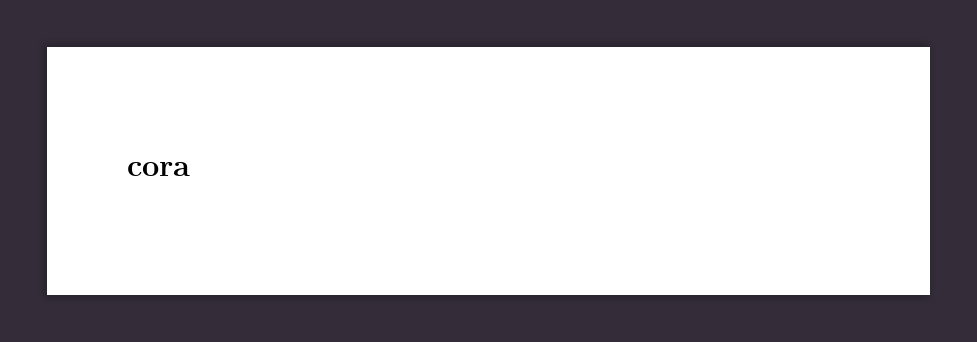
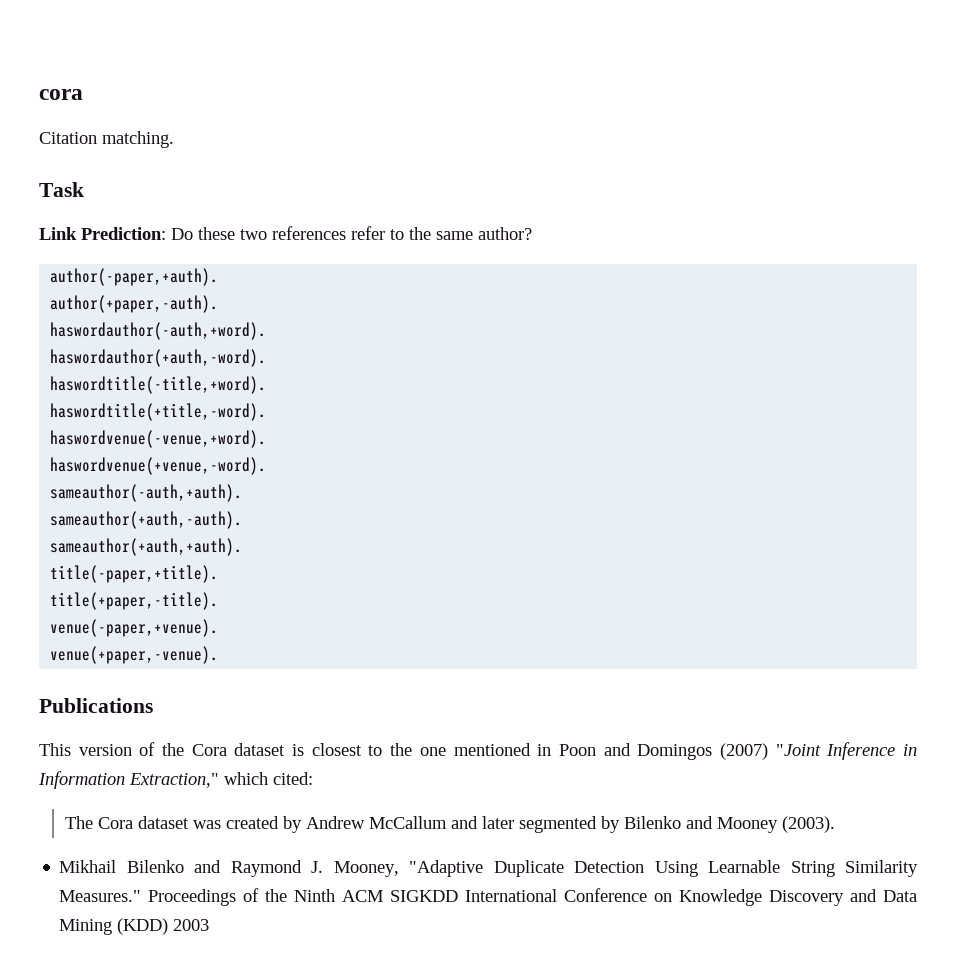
(190, 169) none -> [39,131,174,148] [39,182,84,197] [39,226,532,240] [50,268,219,286] [50,295,219,313] [50,322,267,340] [50,349,267,367] [50,376,267,394] [50,403,267,421] [50,430,267,448] [50,457,267,475] [50,484,243,502] [50,511,243,529] [50,538,243,556] [50,565,219,583] [50,592,219,610] [50,619,219,637] [50,646,219,664] [39,698,153,713] [39,742,918,760] [38,771,313,789] [64,816,835,833] [59,860,918,877] [59,888,918,906] [59,918,210,935] // Citation matching. // Task // Link Prediction: Do these two references refer to the same author? // author(-paper,+auth). // author(+paper,-auth). // haswordauthor(-auth,+word). // haswordauthor(+auth,-word). // haswordtitle(-title,+word). // haswordtitle(+title,-word). // haswordvenue(-venue,+word). // haswordvenue(+venue,-word). // sameauthor(-auth,+auth). // sameauthor(+auth,-auth). // sameauthor(+auth,+auth). // title(-paper,+title). // title(+paper,-title). // venue(-paper,+venue). // venue(+paper,-venue). // Publications // This version of the Cora dataset is closest to the one mentioned in Poon and Domingos (2007) "Joint Inference in Information Extraction," which cited: // The Cora dataset was created by Andrew McCallum and later segmented by Bilenko and Mooney (2003). // Mikhail Bilenko and Raymond J. Mooney, "Adaptive Duplicate Detection Using Learnable String Similarity Measures." Proceedings of the Ninth ACM SIGKDD International Conference on Knowledge Discovery and Data Mining (KDD) 2003

